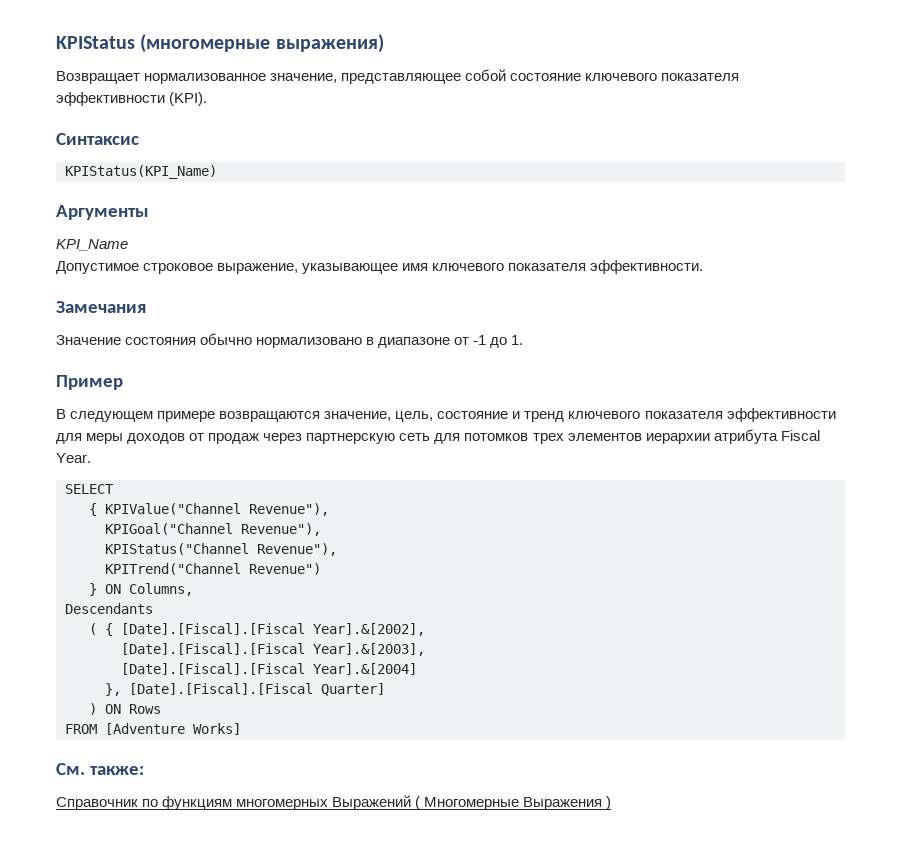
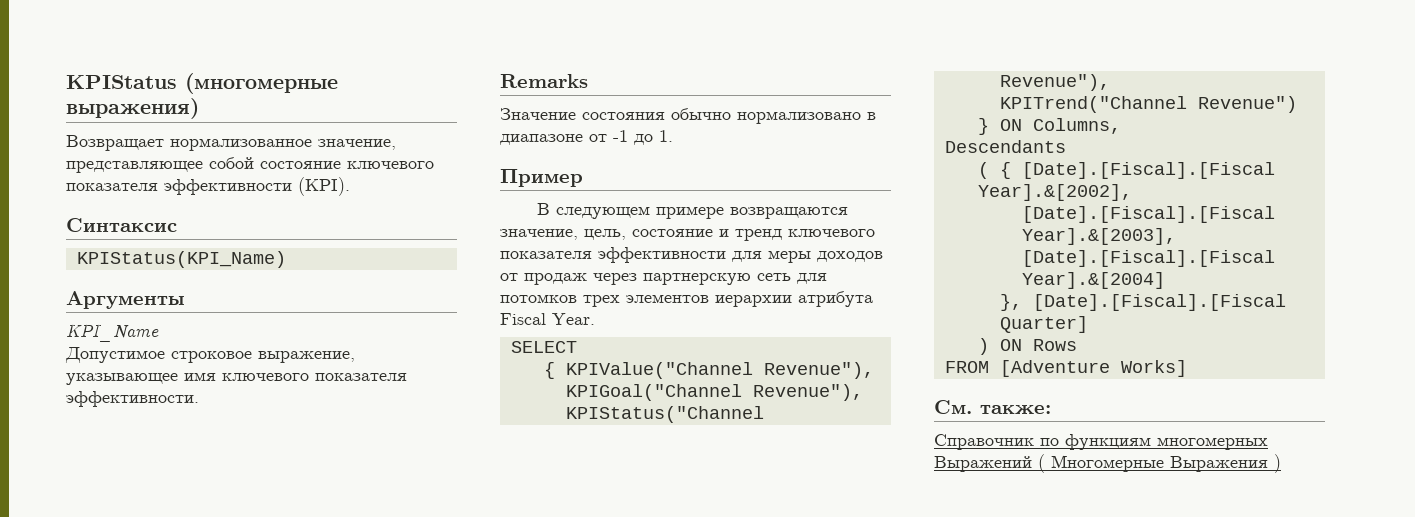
[56,301,146,313] Замечания -> [500,74,588,88] Remarks

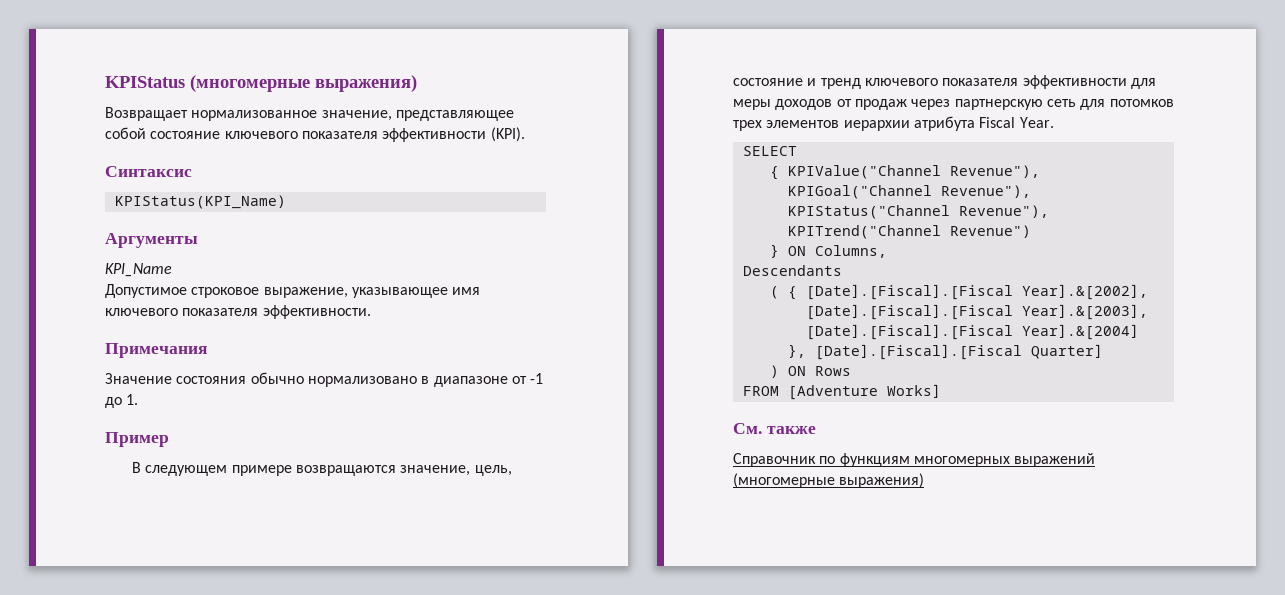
[500,74,588,88] Remarks -> [105,343,207,358] Примечания
[980,405,1051,414] также: -> [766,426,816,434] также
[934,454,1281,473] Выражений ( Многомерные Выражения ) -> [1014,453,1096,467] [733,473,925,488] выражений (многомерные выражения)

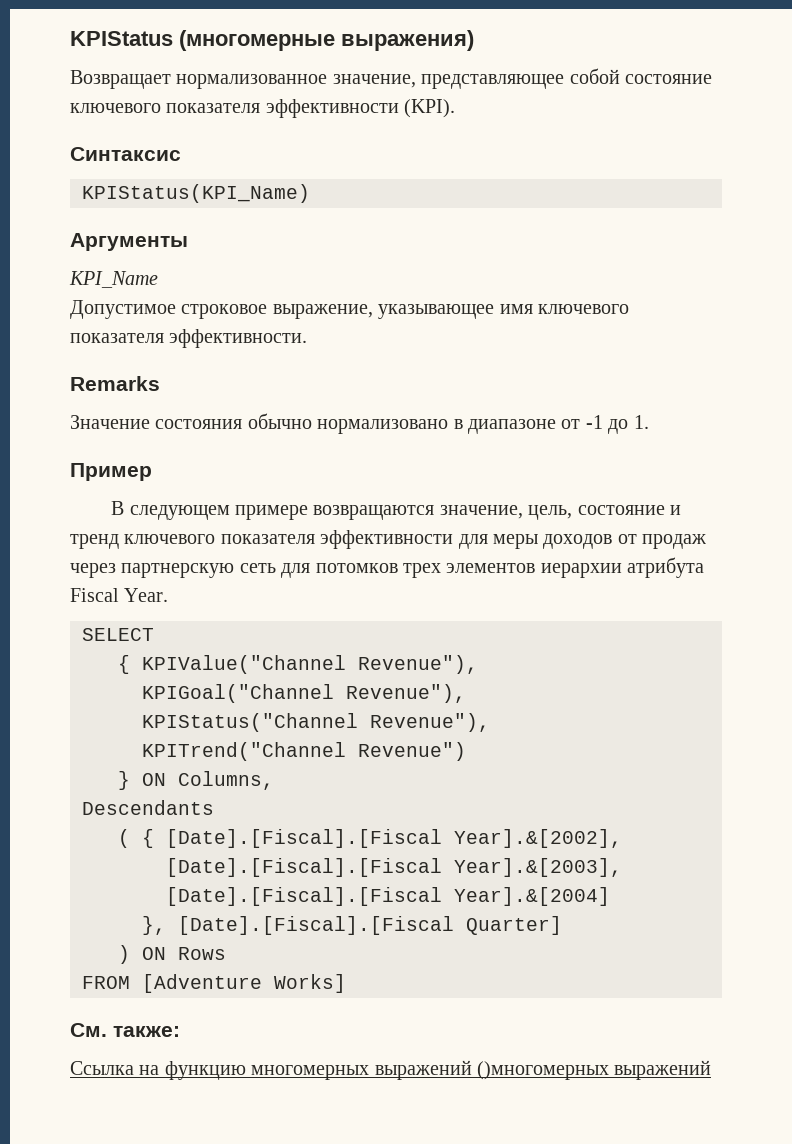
[105,343,207,358] Примечания -> [70,376,160,391] Remarks
[766,426,816,434] [733,453,1096,467] [733,473,925,488] также // Справочник по функциям многомерных выражений (многомерные выражения) -> [113,1026,180,1037] [70,1060,712,1080] также: // Ссылка на функцию многомерных выражений ()многомерных выражений

